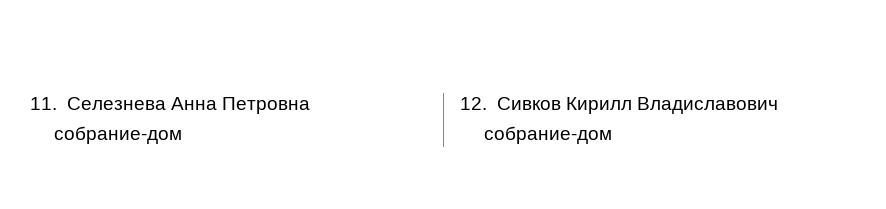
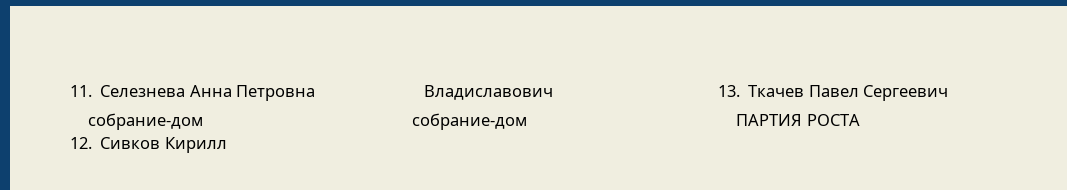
(613, 135) none -> [718,85,949,101] [736,114,860,126] // 13. Ткачев Павел Сергеевич // ПАРТИЯ РОСТА

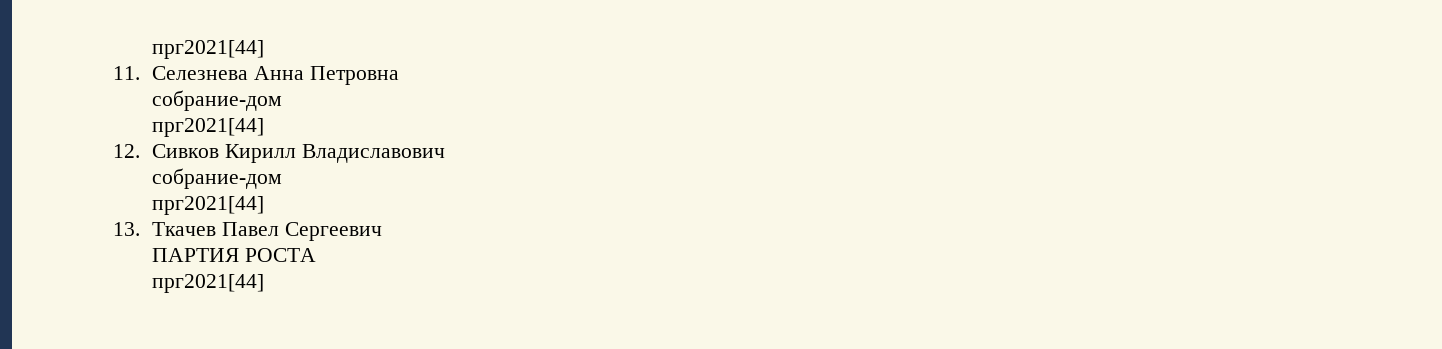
(70, 91) none -> [152,40,265,59] прг2021[44] //
(204, 121) none -> [152,118,265,137] // прг2021[44]
(528, 121) none -> [152,196,265,215] // прг2021[44]
(860, 120) none -> [152,274,265,293] // прг2021[44]

